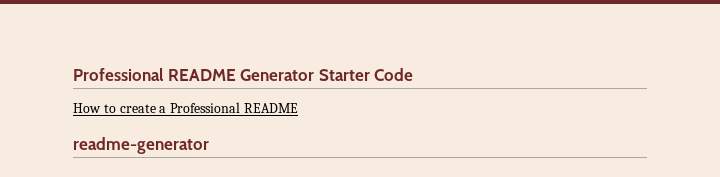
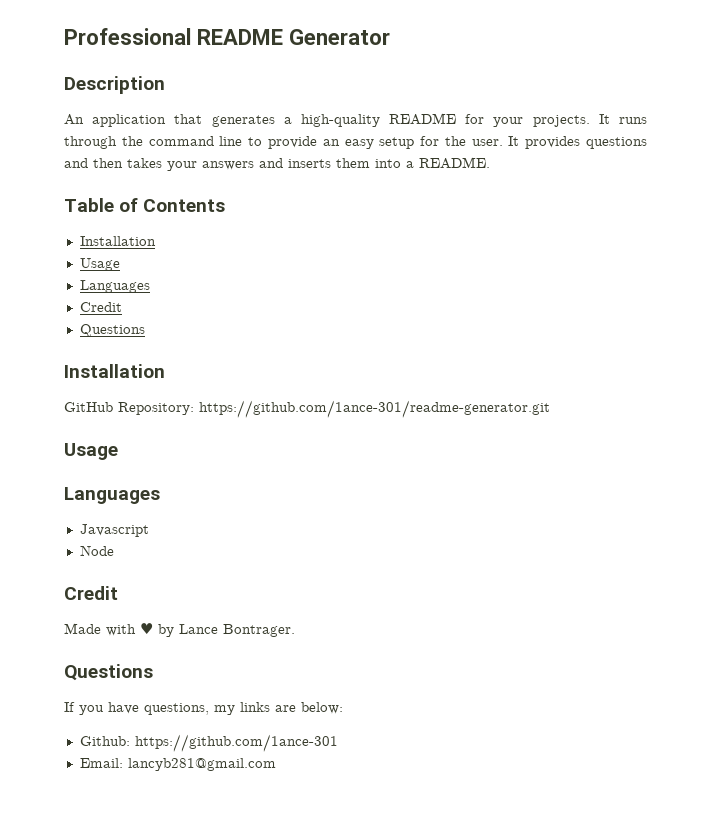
[318,68,414,81] [73,102,298,113] [73,137,209,154] Starter Code // How to create a Professional README // readme-generator -> [64,76,165,94] [64,113,647,127] [64,136,647,149] [64,157,490,171] [64,198,226,212] [79,236,156,246] [79,258,120,271] [79,280,150,293] [79,302,122,312] [79,324,145,337] [64,364,165,378] [64,400,550,418] [64,443,118,460] [64,487,160,504] [79,524,149,537] [79,545,114,556] [64,586,118,600] [64,623,295,637] [64,664,153,681] [64,702,343,715] [79,734,338,752] [79,758,276,771] // Description // An application that generates a high-quality README for your projects. It runs through the command line to provide an easy setup for the user. It provides questions and then takes your answers and inserts them into a README. // Table of Contents // Installation // Usage // Languages // Credit // Questions // Installation // GitHub Repository: https://github.com/1ance-301/readme-generator.git // Usage // Languages // Javascript // Node // Credit // Made with ♥ by Lance Bontrager. // Questions // If you have questions, my links are below: // Github: https://github.com/1ance-301 // Email: lancyb281@gmail.com

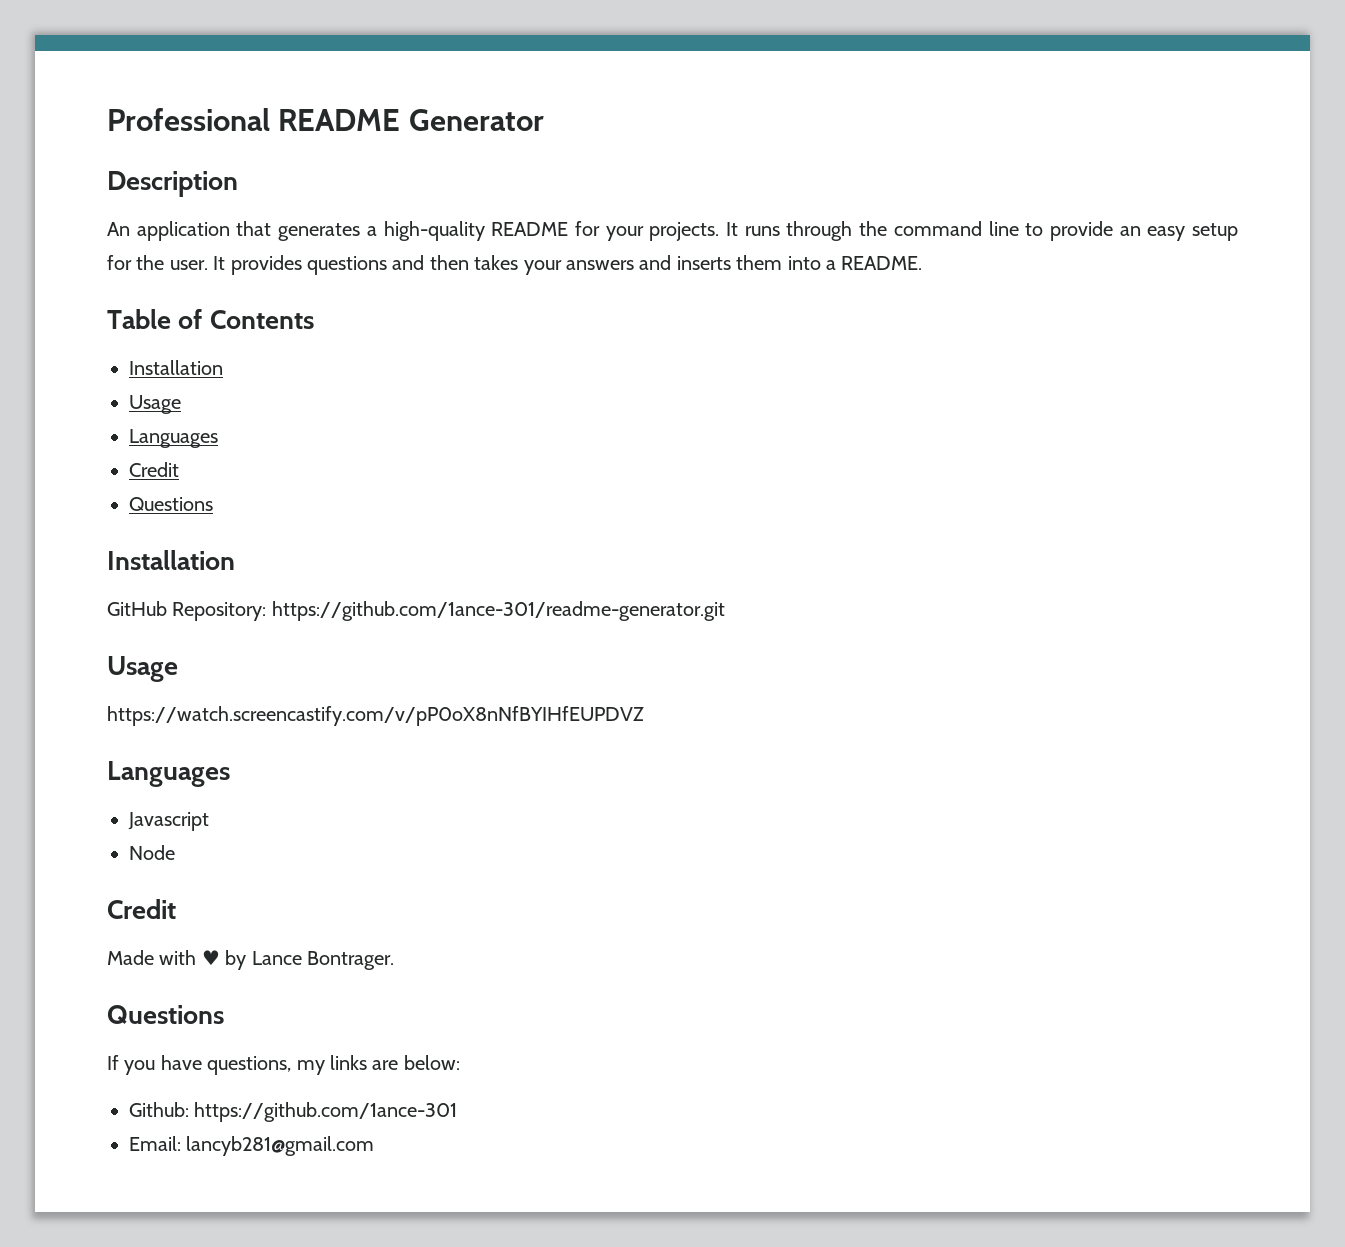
(118, 451) none -> [107,706,644,726] // https://watch.screencastify.com/v/pP0oX8nNfBYIHfEUPDVZ

